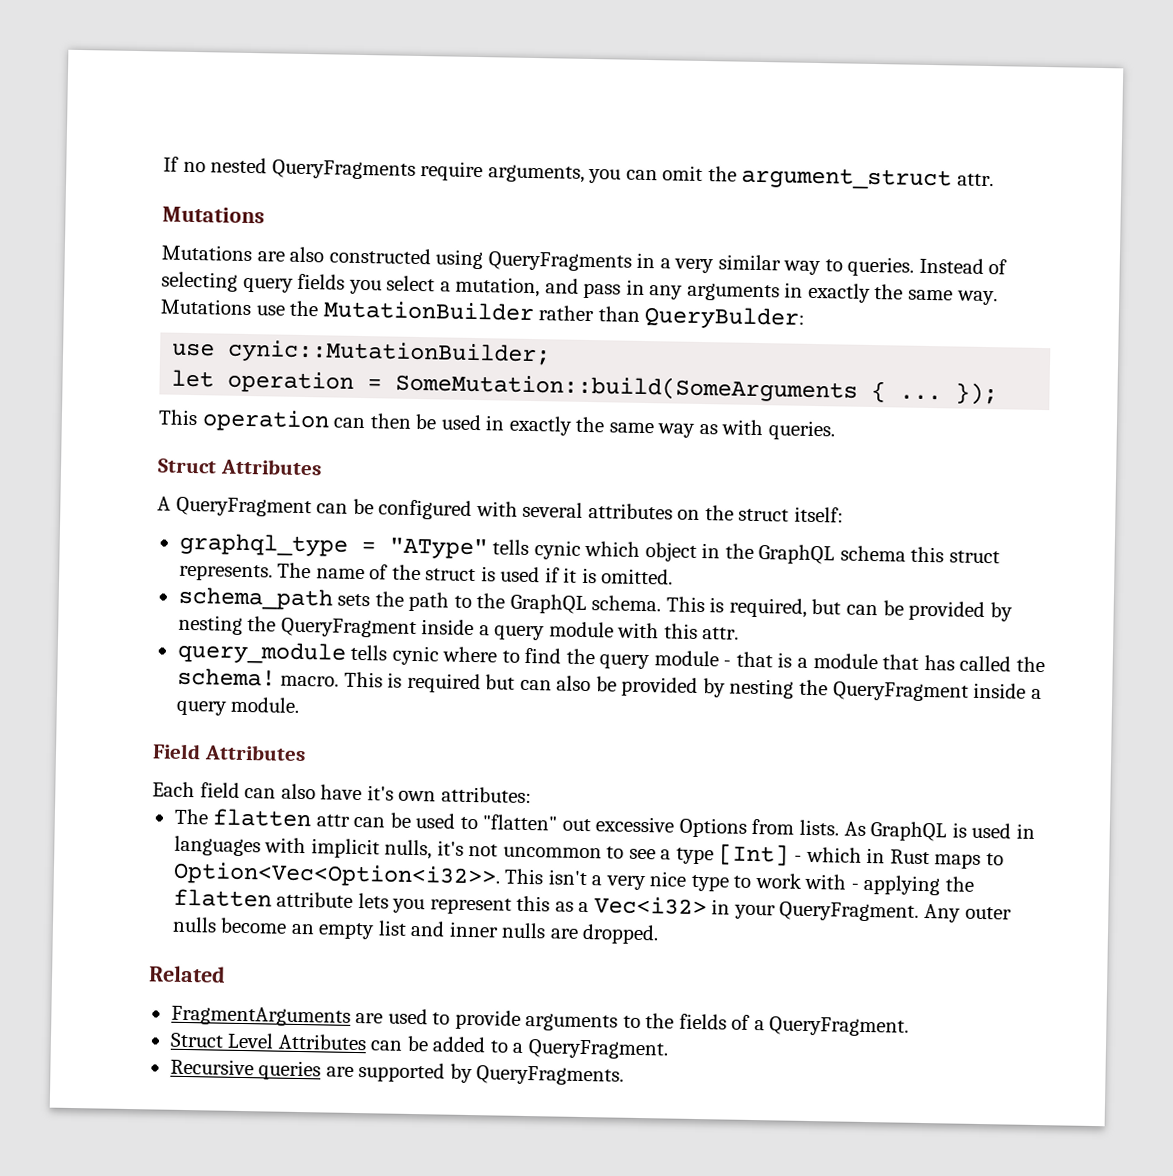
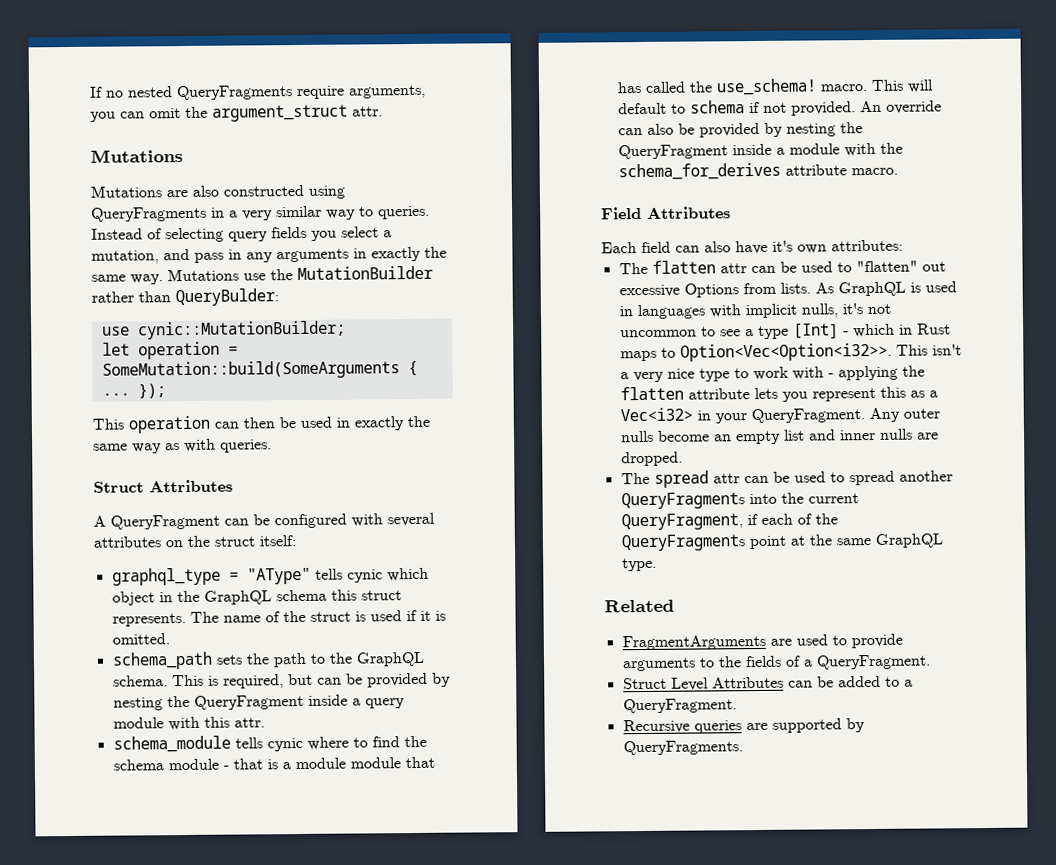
[176,640,346,665] query_module -> [112,735,231,753] schema_module
[599,654,651,670] query -> [112,759,164,771] schema
(878, 661) none -> [349,757,401,769] module
[176,667,276,687] schema! -> [715,78,817,96] use_schema!
[387,672,516,694] is required but -> [906,79,934,93] [617,100,942,116] will default to schema if not provided. An override
[175,696,301,716] query module. -> [788,142,903,157] [617,162,898,181] module with the schema_for_derives attribute macro.
(660, 934) none -> [620,470,953,488] [620,492,859,510] [620,513,838,531] [620,533,944,552] [621,557,657,572] // The spread attr can be used to spread another QueryFragments into the current QueryFragment, if each of the QueryFragments point at the same GraphQL type.

